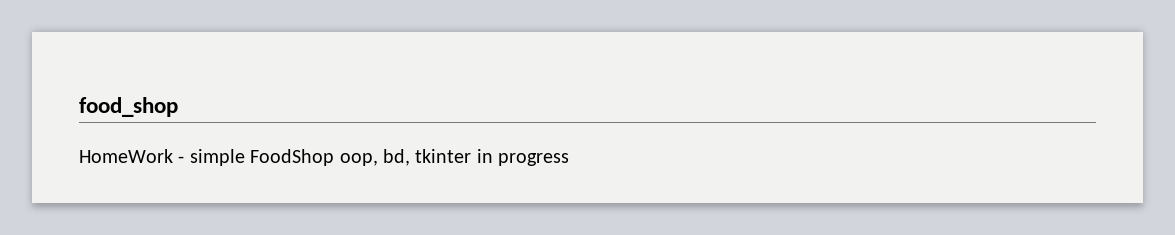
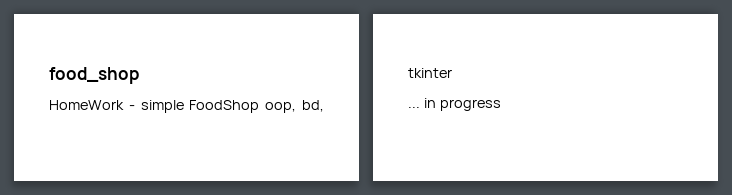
(472, 156) none -> [408,106,420,108] // ...

